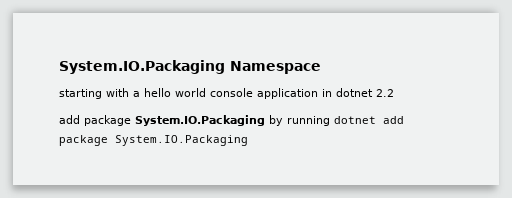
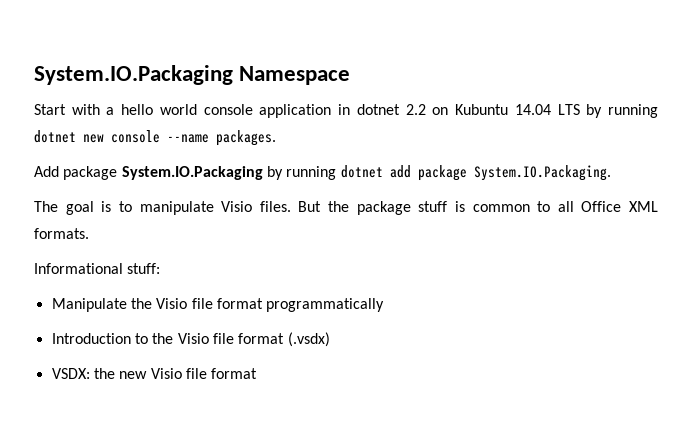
[59,89,102,99] starting -> [34,104,66,115] Start
[59,115,80,124] // add -> [432,104,659,118] [34,130,276,146] [34,166,59,177] on Kubuntu 14.04 LTS by running dotnet new console --name packages. // Add
[115,135,248,146] System.IO.Packaging -> [473,165,611,181] [34,201,658,215] [34,228,89,239] [34,263,161,274] [51,298,385,312] [51,332,330,347] [51,368,258,379] System.IO.Packaging. // The goal is to manipulate Visio files. But the package stuff is common to all Office XML formats. // Informational stuff: // Manipulate the Visio file format programmatically // Introduction to the Visio file format (.vsdx) // VSDX: the new Visio file format

